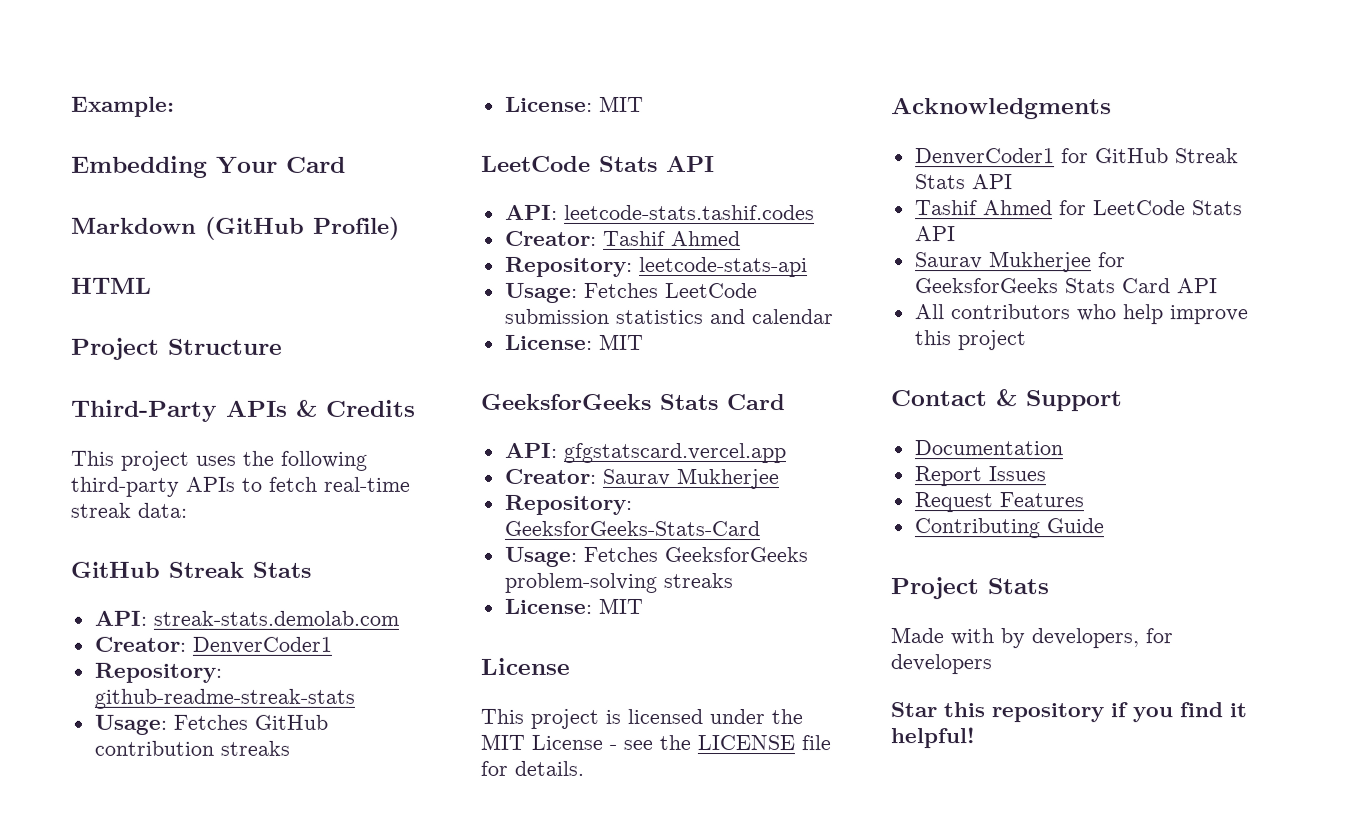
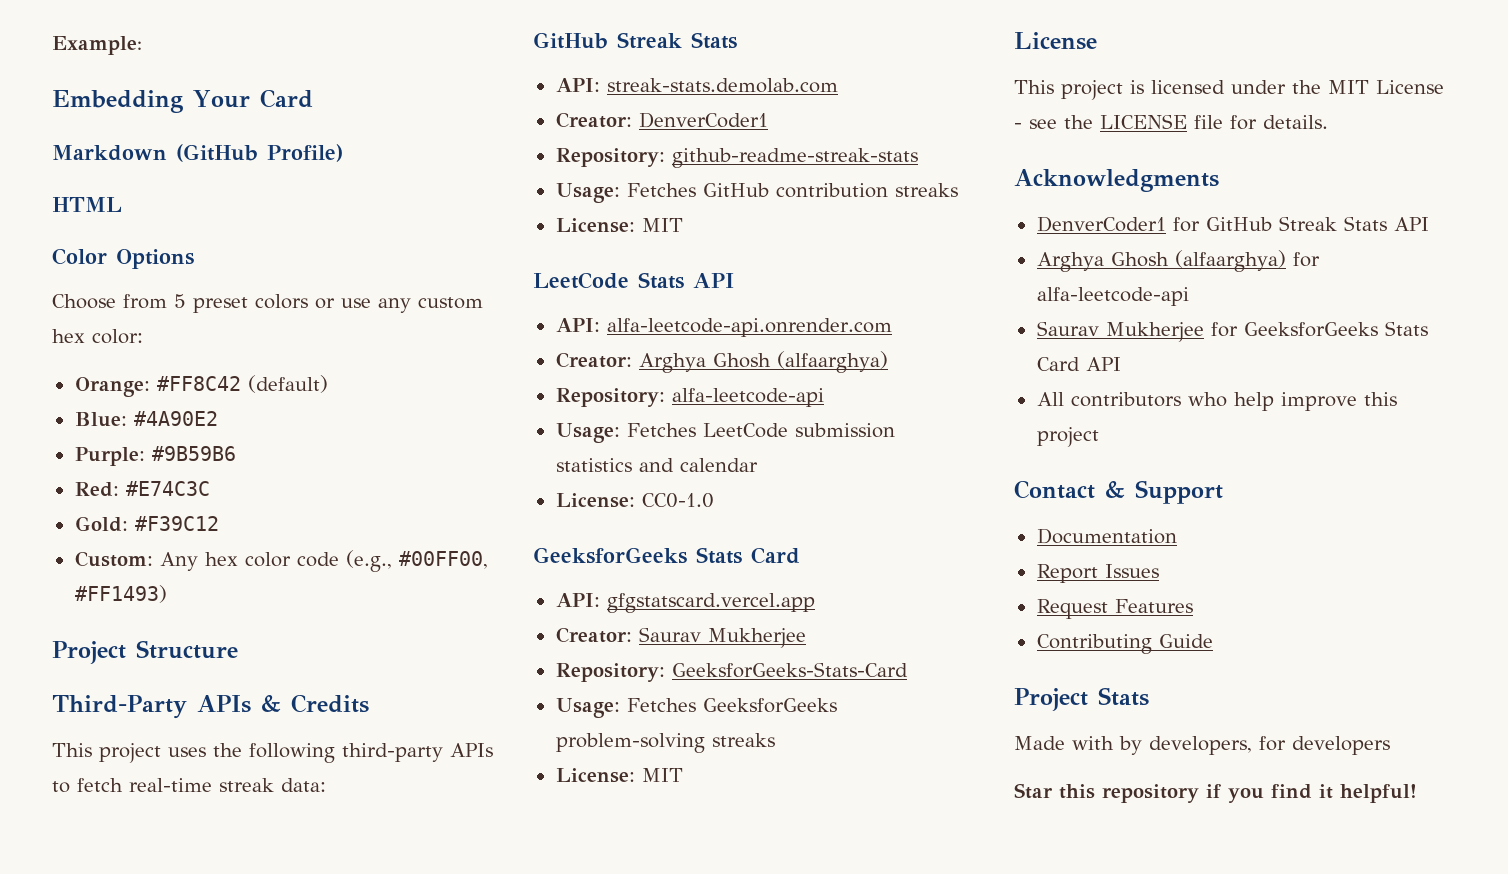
(152, 285) none -> [52,248,194,269] [52,294,483,313] [52,329,143,344] [74,375,328,397] [74,411,218,427] [74,446,236,466] [74,481,210,497] [74,516,219,532] [74,550,488,572] [74,585,167,603] // Color Options // Choose from 5 preset colors or use any custom hex color: // Orange: #FF8C42 (default) // Blue: #4A90E2 // Purple: #9B59B6 // Red: #E74C3C // Gold: #F39C12 // Custom: Any hex color code (e.g., #00FF00, #FF1493)
[563,204,815,221] [504,230,741,247] [504,256,808,278] leetcode-stats.tashif.codes // Creator: Tashif Ahmed // Repository: leetcode-stats-api -> [606,318,892,337] [555,351,888,373] [555,388,824,407] alfa-leetcode-api.onrender.com // Creator: Arghya Ghosh (alfaarghya) // Repository: alfa-leetcode-api
[598,333,644,350] MIT -> [641,493,714,508] CC0-1.0
[914,200,1243,216] [914,226,956,242] Tashif Ahmed for LeetCode Stats API -> [1036,250,1320,272] [1036,287,1189,306] Arghya Ghosh (alfaarghya) for alfa-leetcode-api

